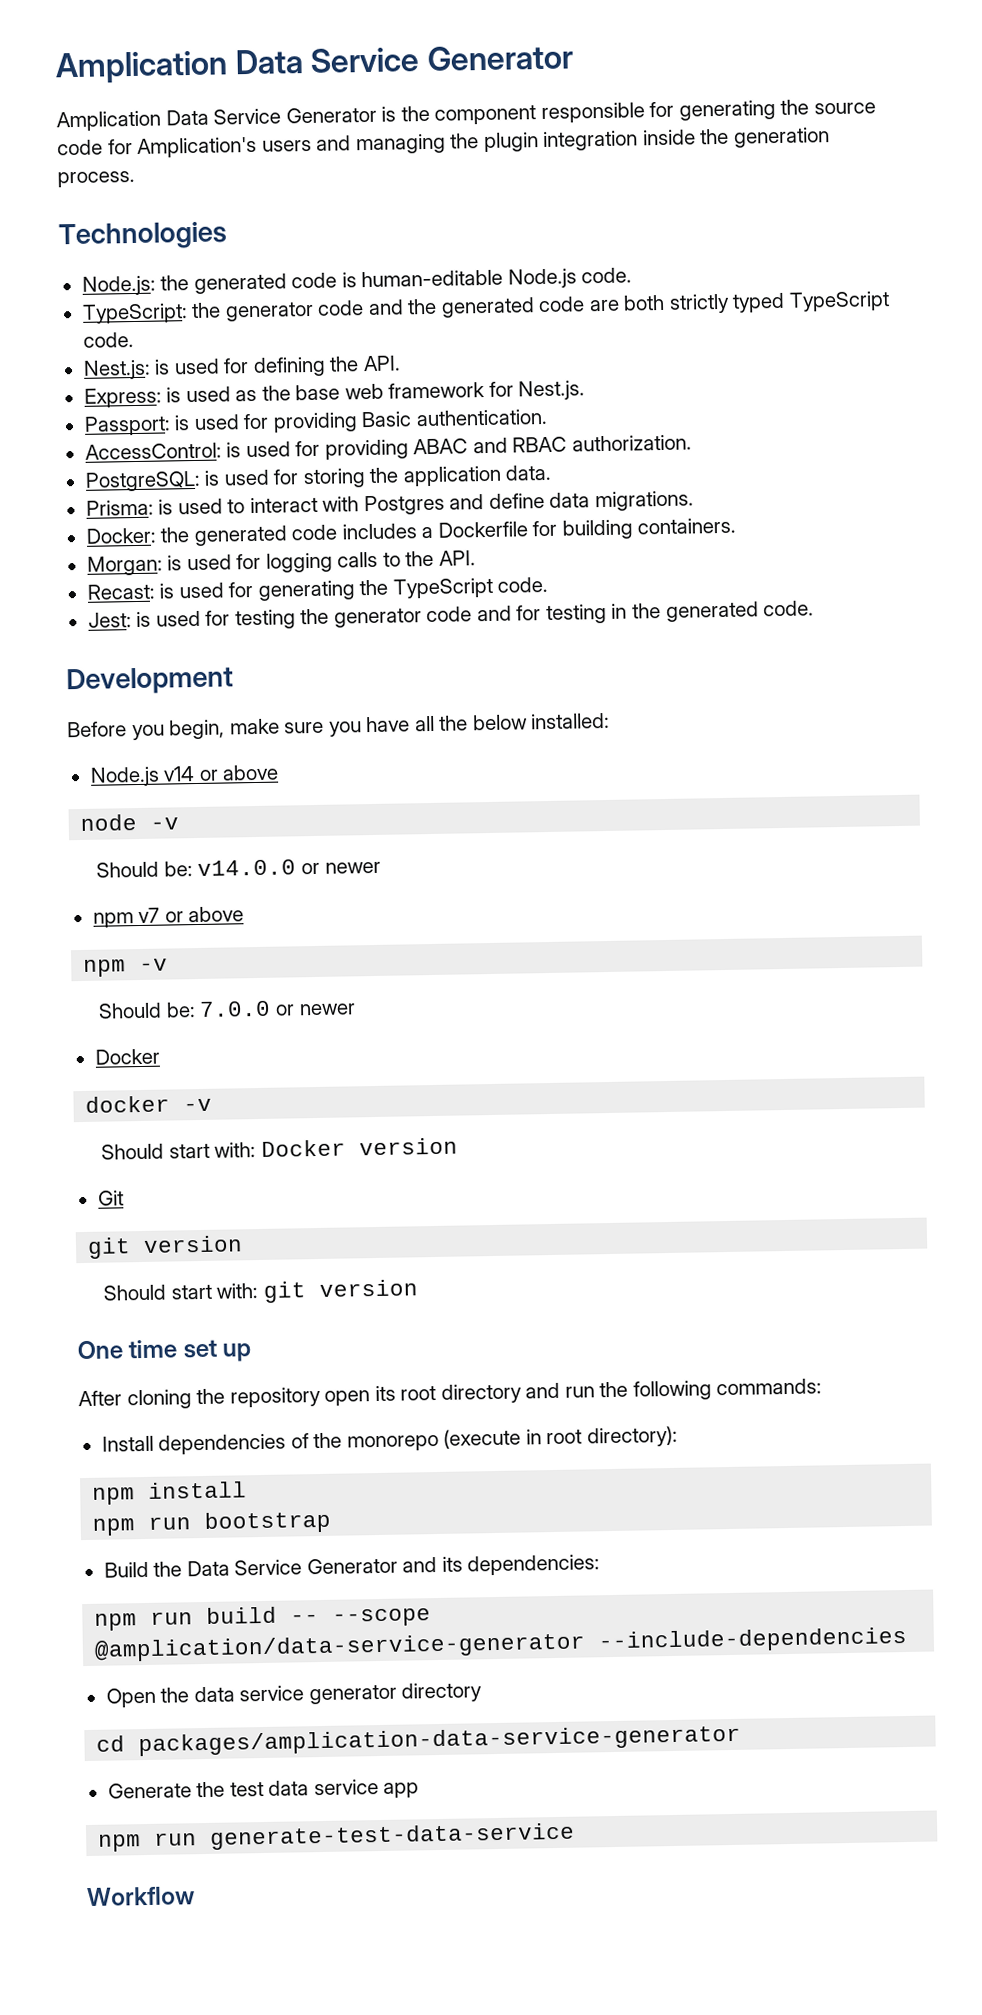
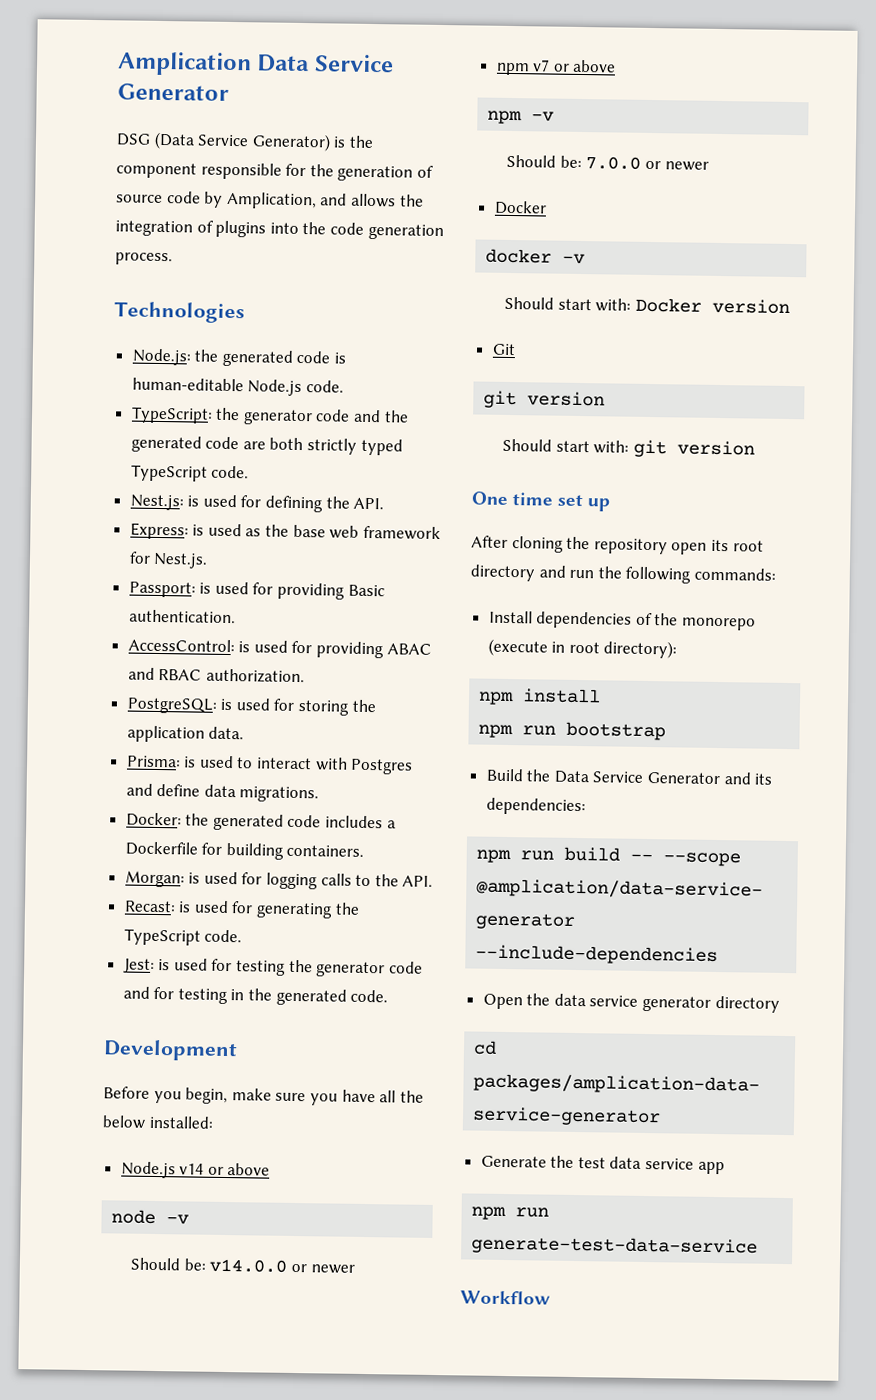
[56,106,377,132] Amplication Data Service Generator -> [116,131,331,152] DSG (Data Service Generator)
[678,99,876,121] [57,128,730,158] generating the source code for Amplication's users and managing the plugin integration inside the -> [309,164,434,182] [116,191,424,210] [115,220,364,238] the generation of source code by Amplication, and allows the integration of plugins into the code

